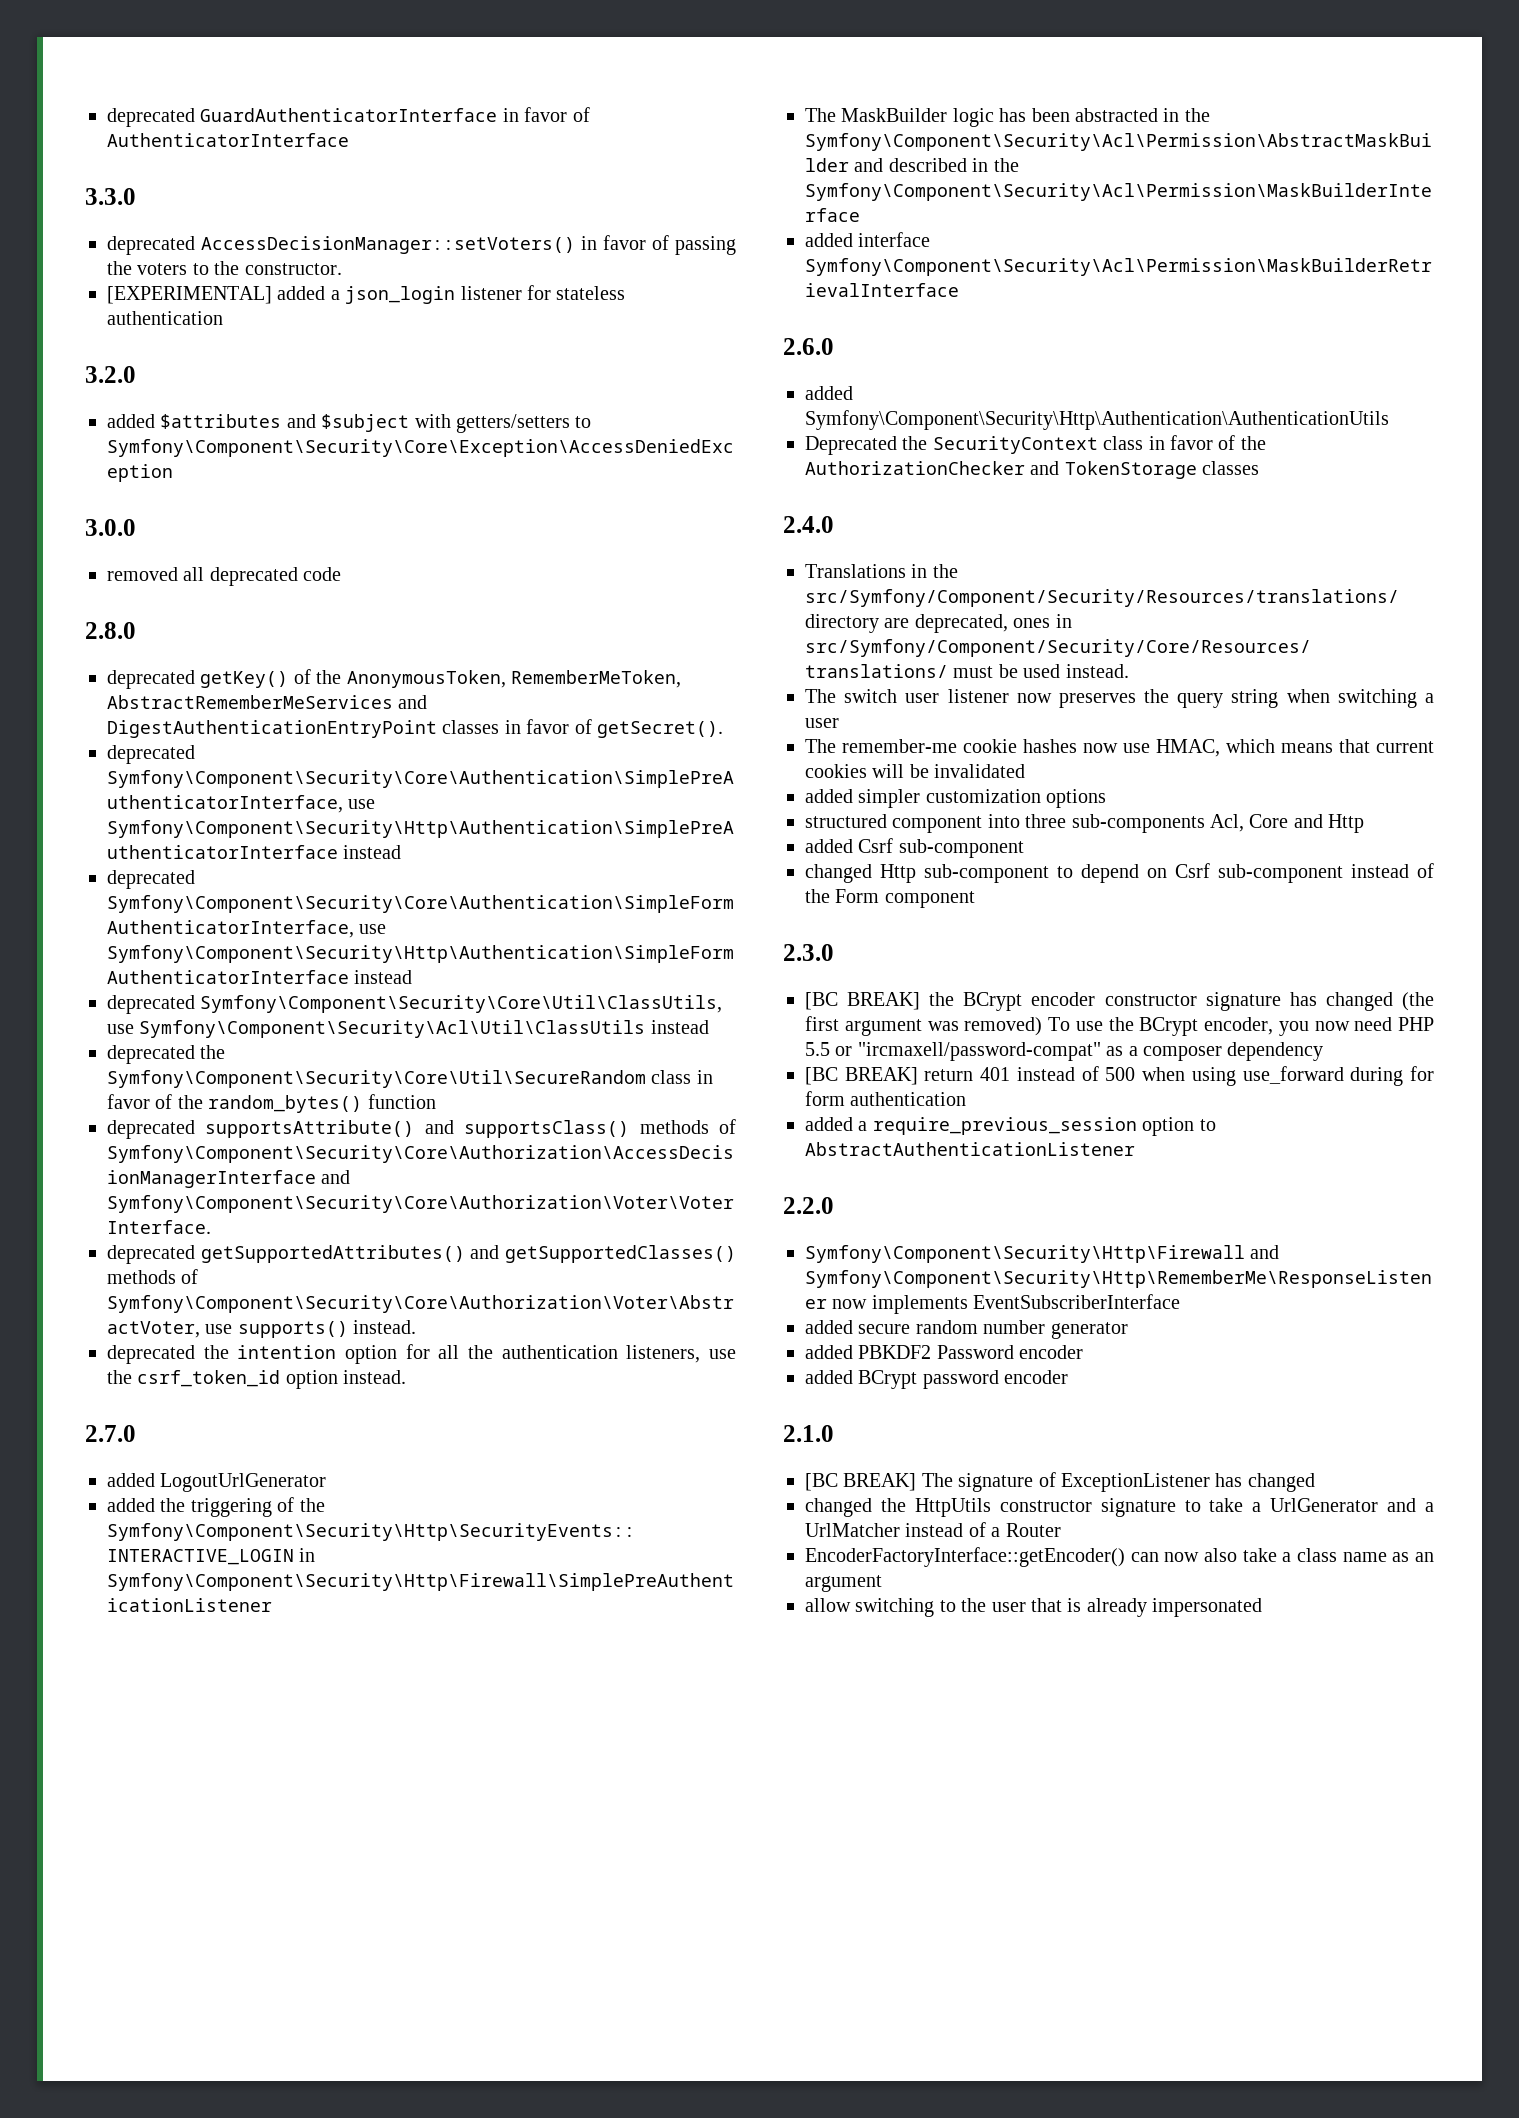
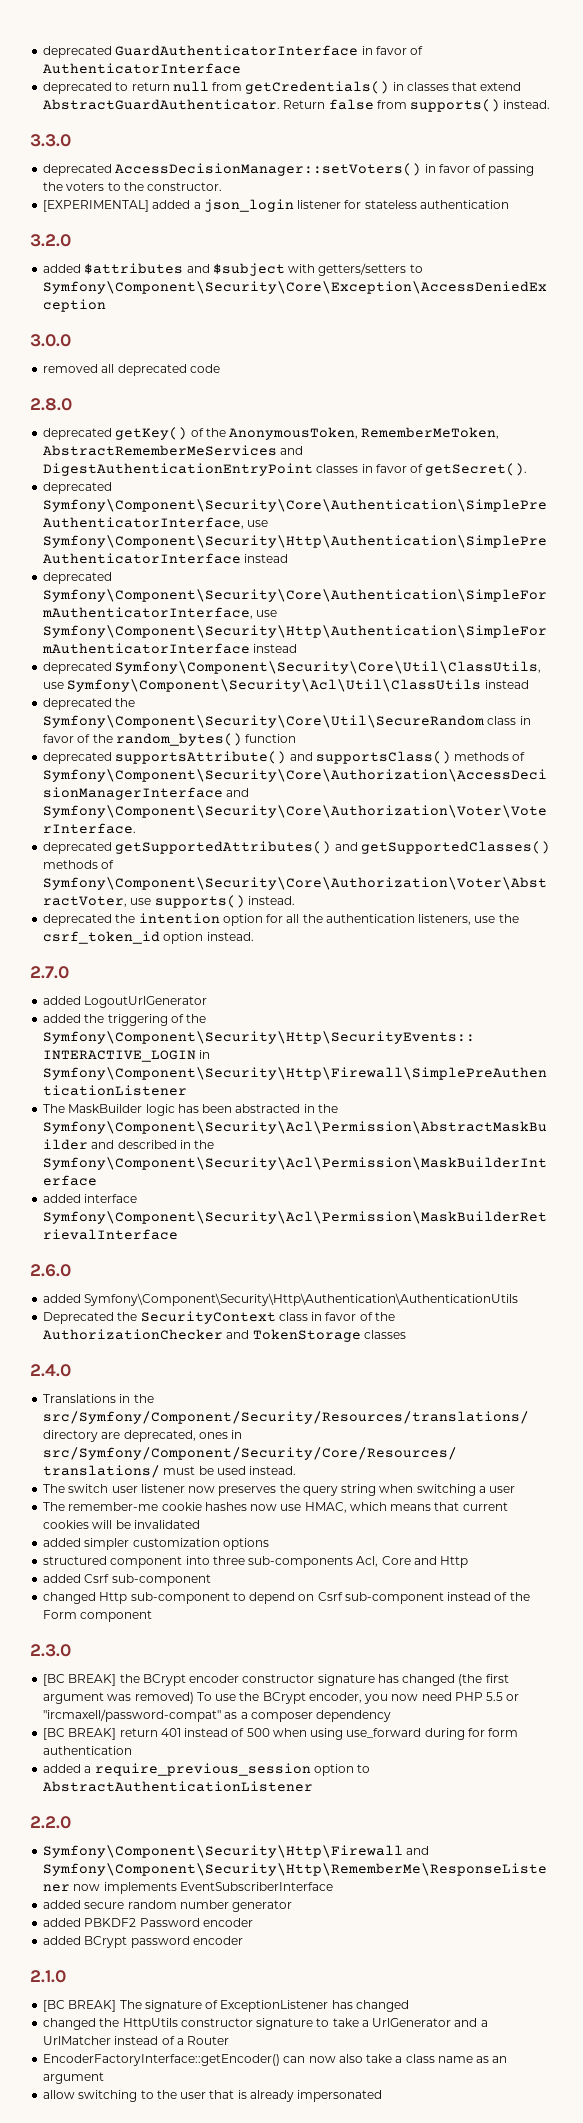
(349, 140) none -> [43,81,522,94] [43,99,551,112] // deprecated to return null from getCredentials() in classes that extend AbstractGuardAuthenticator. Return false from supports() instead.

